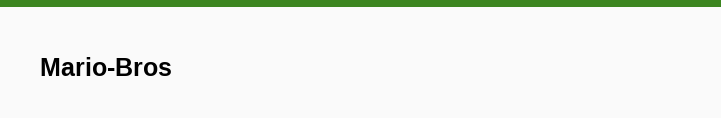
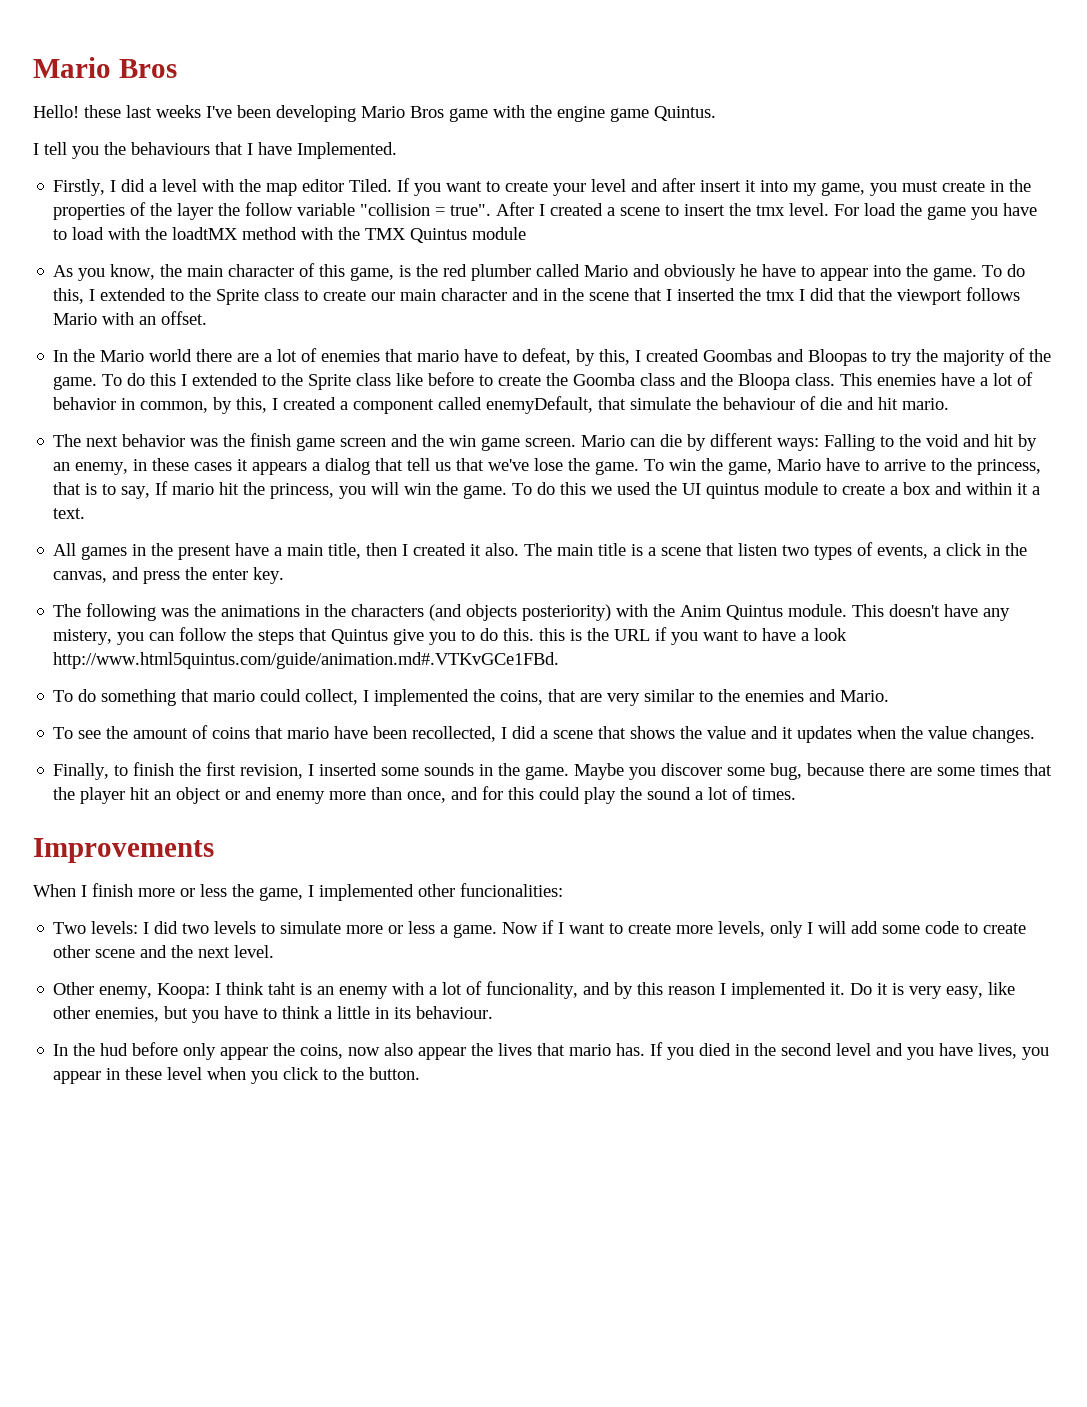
[40,57,172,76] Mario-Bros -> [33,57,177,78] [33,105,716,122] [33,142,397,159] [53,178,1032,196] [53,202,1038,220] [53,227,527,243] [53,263,1026,281] [53,287,1021,305] [53,311,208,325] [53,348,1052,366] [53,372,1034,390] [53,396,950,414] [53,433,1038,451] [53,458,1042,475] [53,481,1041,499] [53,508,86,519] [53,542,1028,560] [53,567,285,584] [53,603,1011,621] [53,627,848,645] [53,652,560,669] [53,689,890,706] [53,725,1036,743] [53,762,1053,780] [53,786,797,804] [33,838,214,863] [33,883,563,901] [53,920,1027,938] [53,945,275,958] [53,981,1016,999] [53,1006,494,1023] [53,1042,1050,1060] [53,1067,421,1084] Mario Bros // Hello! these last weeks I've been developing Mario Bros game with the engine game Quintus. // I tell you the behaviours that I have Implemented. // Firstly, I did a level with the map editor Tiled. If you want to create your level and after insert it into my game, you must create in the properties of the layer the follow variable "collision = true". After I created a scene to insert the tmx level. For load the game you have to load with the loadtMX method with the TMX Quintus module // As you know, the main character of this game, is the red plumber called Mario and obviously he have to appear into the game. To do this, I extended to the Sprite class to create our main character and in the scene that I inserted the tmx I did that the viewport follows Mario with an offset. // In the Mario world there are a lot of enemies that mario have to defeat, by this, I created Goombas and Bloopas to try the majority of the game. To do this I extended to the Sprite class like before to create the Goomba class and the Bloopa class. This enemies have a lot of behavior in common, by this, I created a component called enemyDefault, that simulate the behaviour of die and hit mario. // The next behavior was the finish game screen and the win game screen. Mario can die by different ways: Falling to the void and hit by an enemy, in these cases it appears a dialog that tell us that we've lose the game. To win the game, Mario have to arrive to the princess, that is to say, If mario hit the princess, you will win the game. To do this we used the UI quintus module to create a box and within it a text. // All games in the present have a main title, then I created it also. The main title is a scene that listen two types of events, a click in the canvas, and press the enter key. // The following was the animations in the characters (and objects posteriority) with the Anim Quintus module. This doesn't have any mistery, you can follow the steps that Quintus give you to do this. this is the URL if you want to have a look http://www.html5quintus.com/guide/animation.md#.VTKvGCe1FBd. // To do something that mario could collect, I implemented the coins, that are very similar to the enemies and Mario. // To see the amount of coins that mario have been recollected, I did a scene that shows the value and it updates when the value changes. // Finally, to finish the first revision, I inserted some sounds in the game. Maybe you discover some bug, because there are some times that the player hit an object or and enemy more than once, and for this could play the sound a lot of times. // Improvements // When I finish more or less the game, I implemented other funcionalities: // Two levels: I did two levels to simulate more or less a game. Now if I want to create more levels, only I will add some code to create other scene and the next level. // Other enemy, Koopa: I think taht is an enemy with a lot of funcionality, and by this reason I implemented it. Do it is very easy, like other enemies, but you have to think a little in its behaviour. // In the hud before only appear the coins, now also appear the lives that mario has. If you died in the second level and you have lives, you appear in these level when you click to the button.

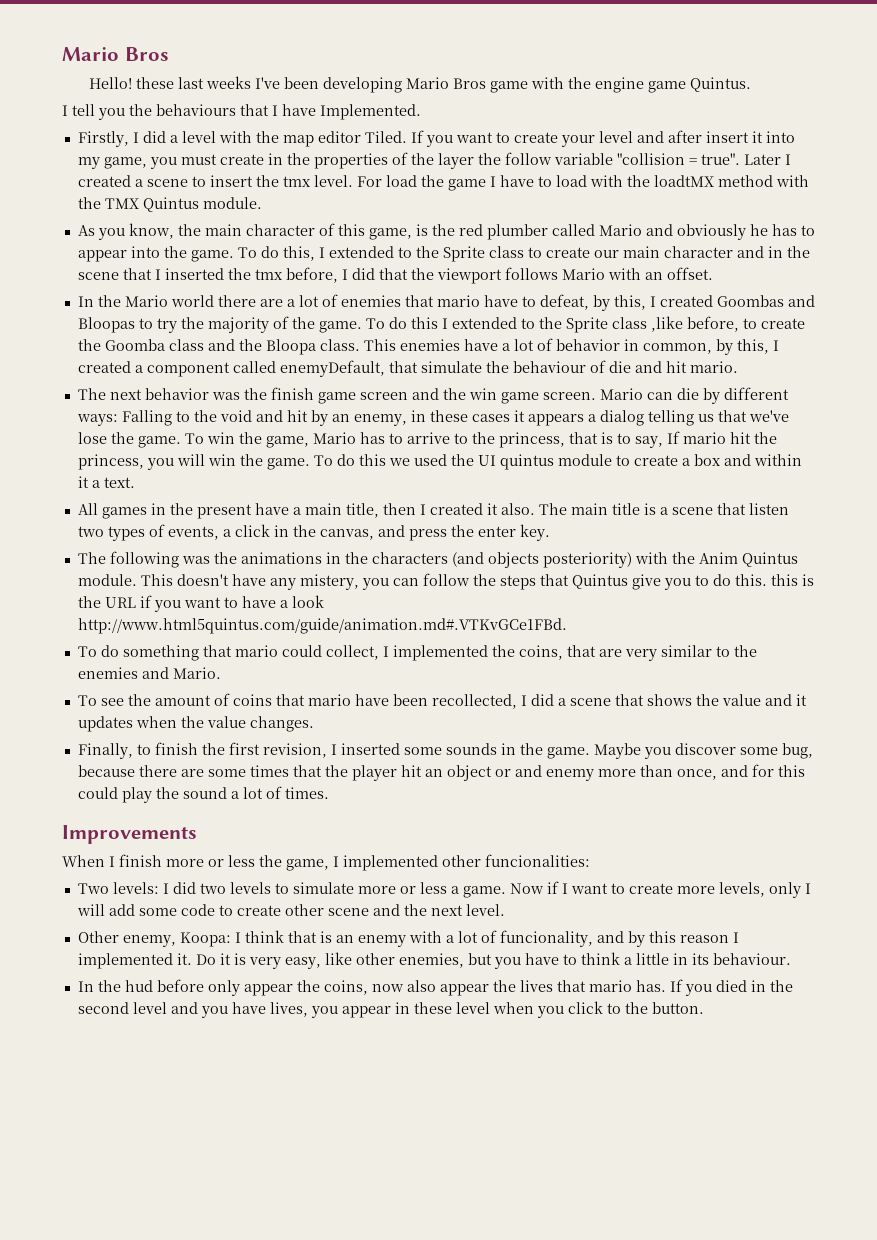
[496,202,535,216] After -> [743,154,781,165] Later
[971,207,999,220] you -> [489,176,496,187] I
[472,227,527,240] module -> [202,197,262,209] module.
[762,264,797,277] have -> [771,224,797,236] has
(796, 295) none -> [285,267,338,283] before,
[396,372,475,386] like before -> [650,316,739,332] ,like before,
[375,458,431,471] that tell -> [647,410,694,426] telling
[826,458,861,471] have -> [359,432,385,444] has
[268,982,297,995] taht -> [287,931,317,943] that

